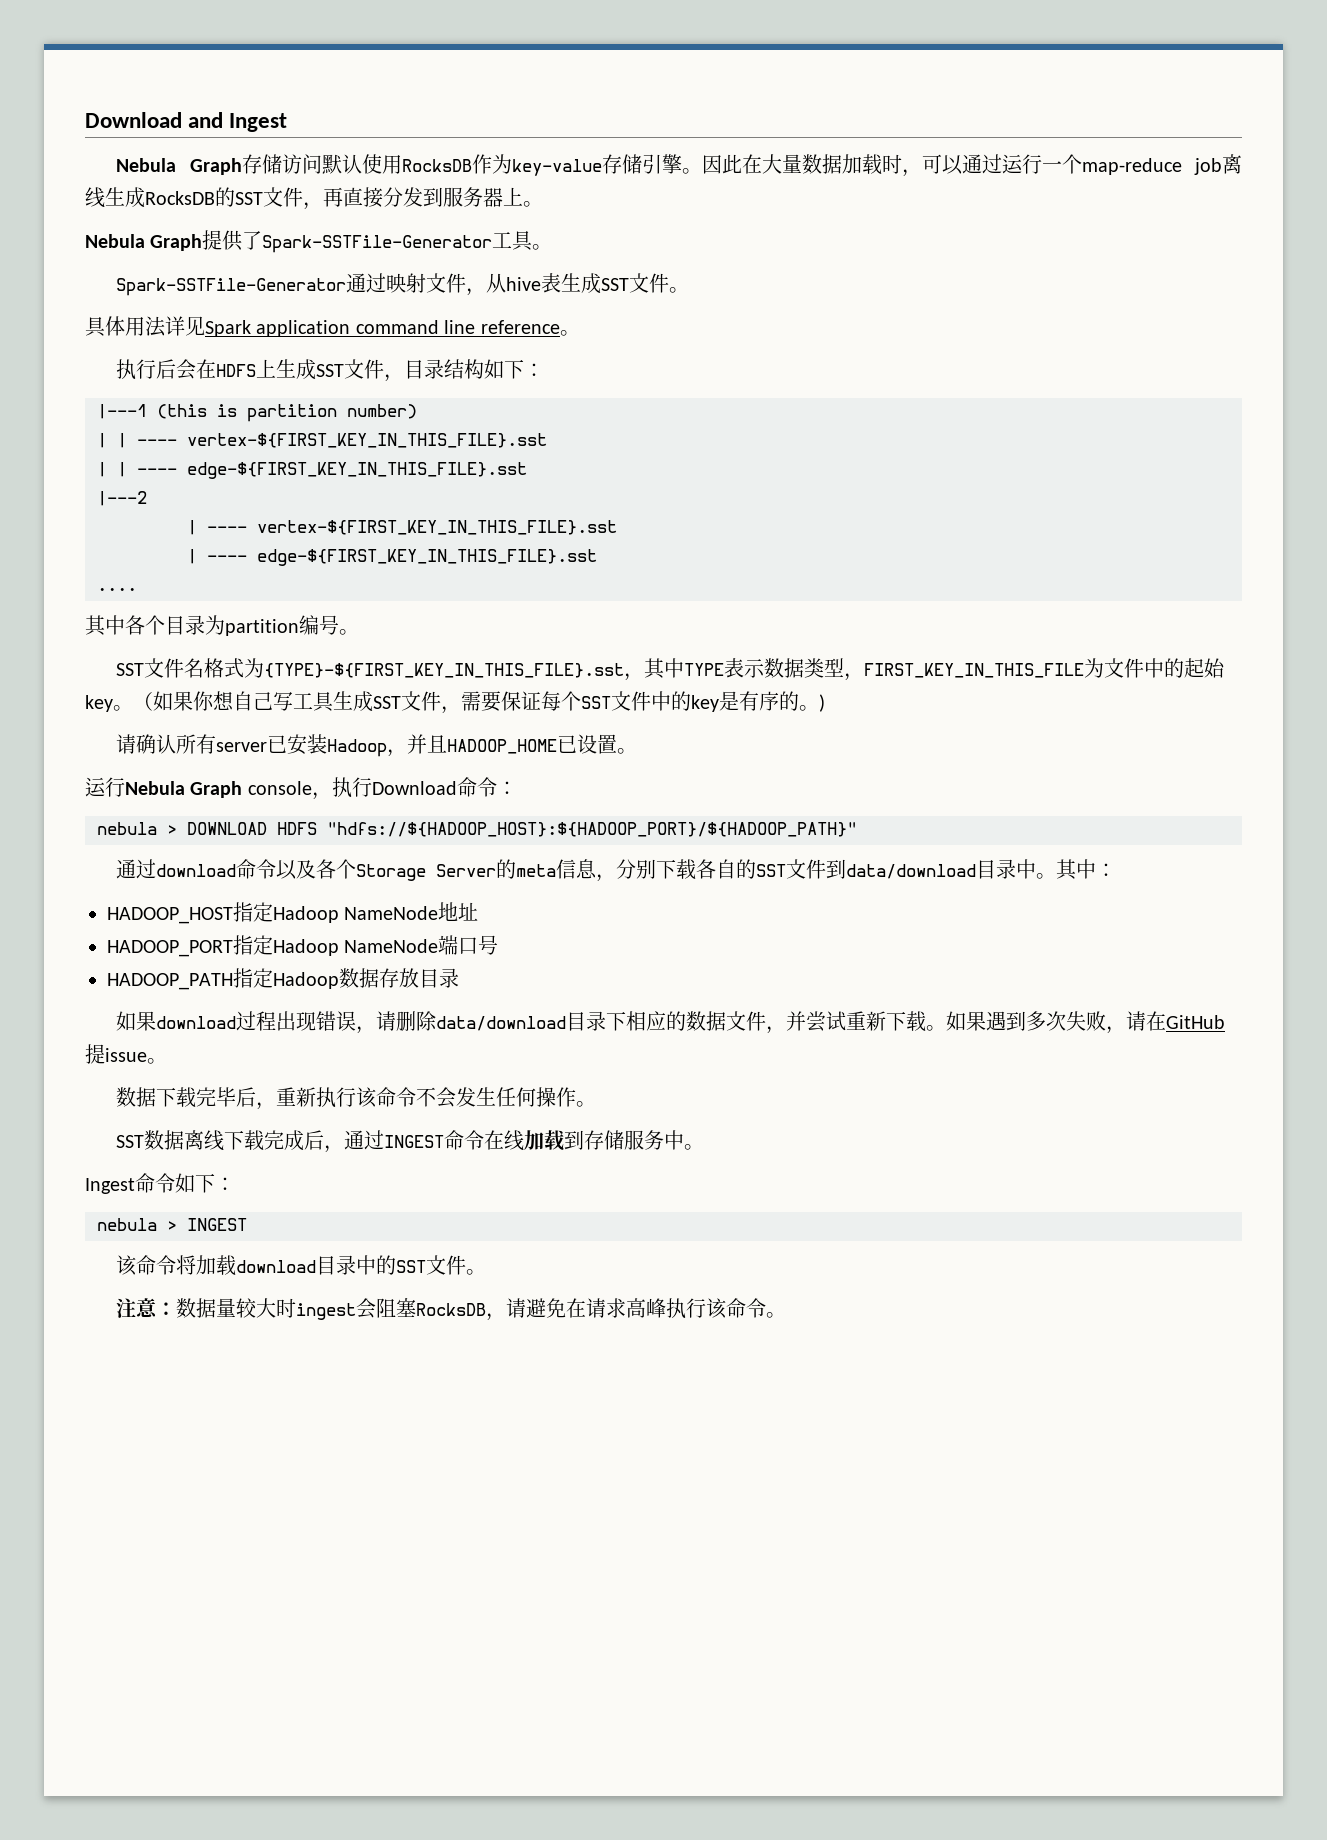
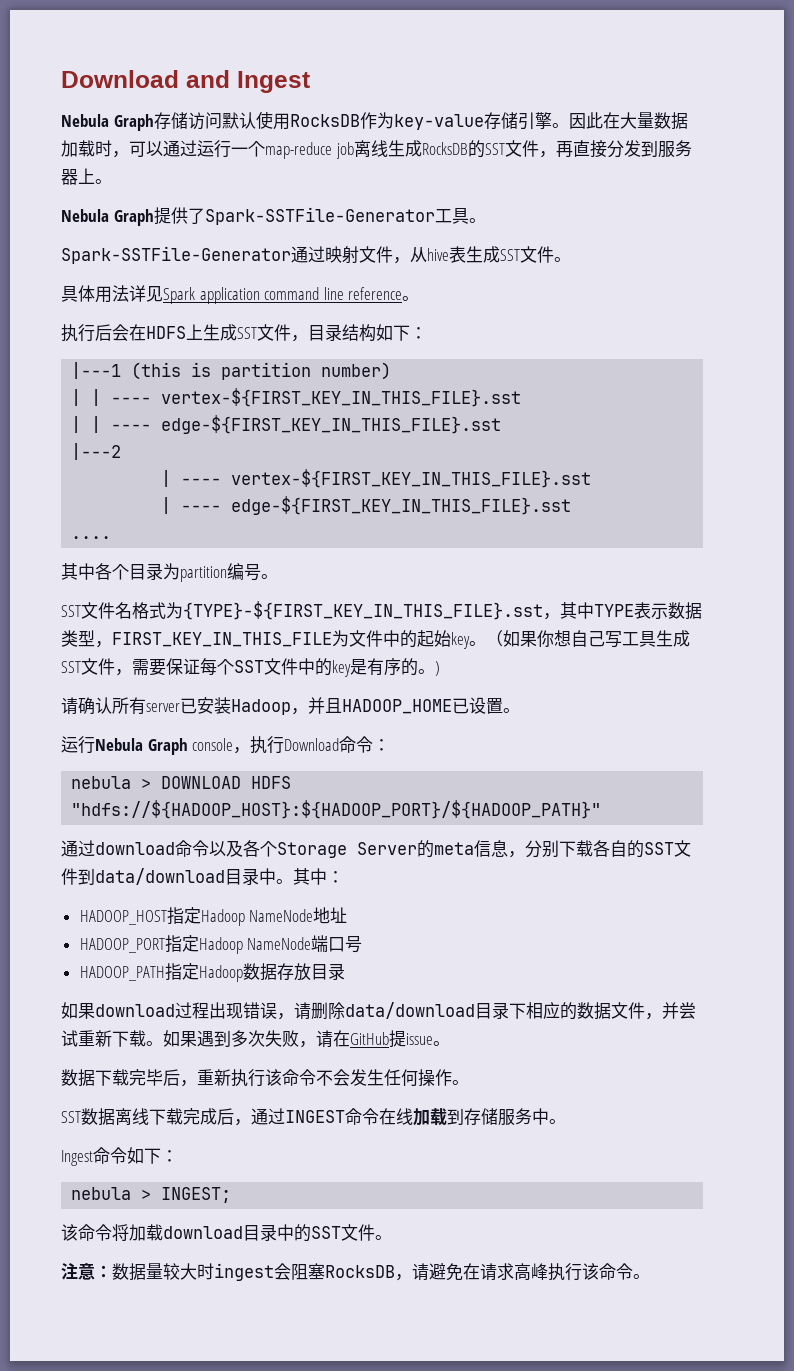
[187,1218,247,1231] INGEST -> [161,1187,232,1203] INGEST;

